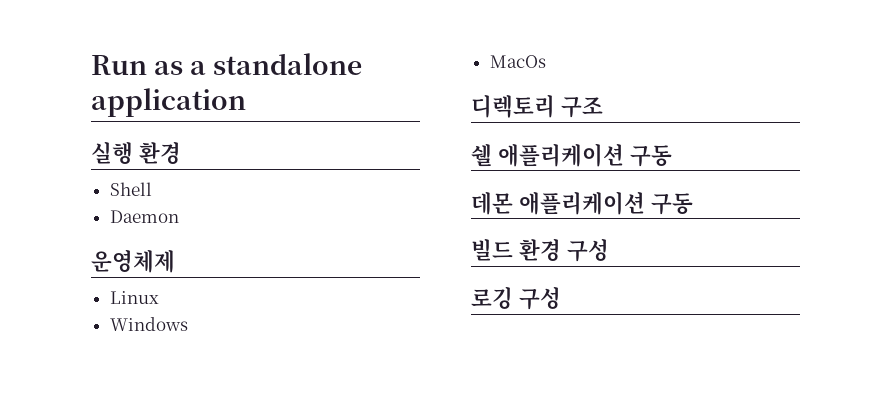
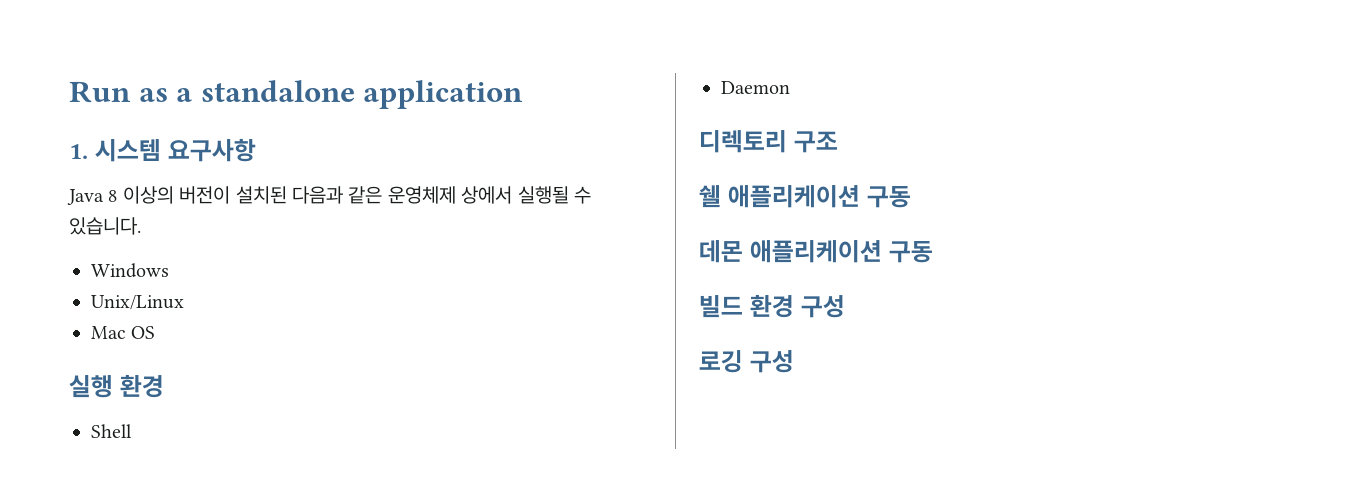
(246, 102) none -> [69,138,256,162] [67,186,591,205] [69,217,141,235] [91,263,169,278] [91,295,184,310] [91,326,156,339] // 1. 시스템 요구사항 // Java 8 이상의 버전이 설치된 다음과 같은 운영체제 상에서 실행될 수 있습니다. // Windows // Unix/Linux // Mac OS
[91,250,175,273] [109,291,159,304] [109,317,188,331] [489,55,546,68] // 운영체제 // Linux // Windows // MacOs -> (790, 87) none

